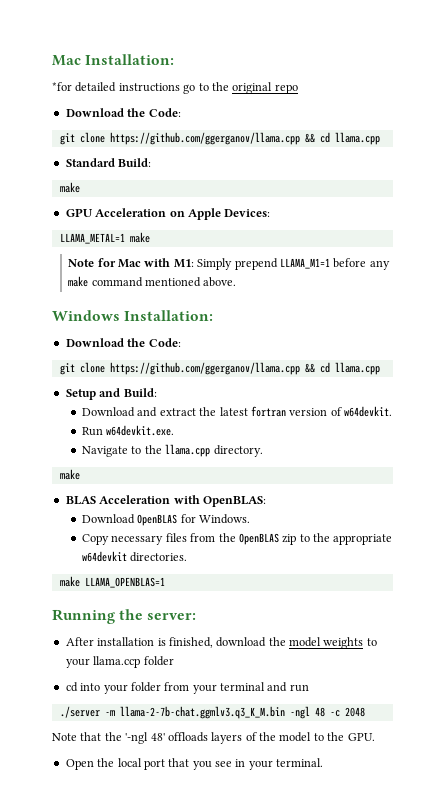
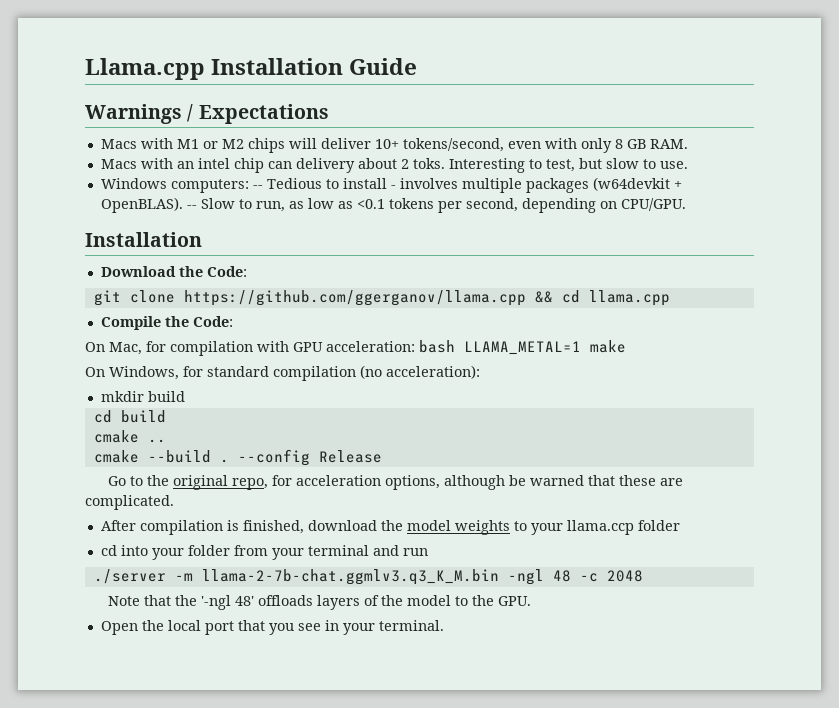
[52,54,175,66] [52,82,298,94] [65,108,181,117] [59,132,380,145] [65,158,152,167] [59,182,80,193] [65,208,271,220] [59,232,150,244] [68,258,390,270] [68,276,237,287] [52,310,214,321] [65,338,181,347] [59,362,380,375] [65,388,157,400] [82,406,393,417] [82,425,175,436] [82,444,263,457] [59,469,80,480] [65,495,266,507] [82,514,251,526] [82,533,393,545] [82,551,188,562] [59,576,165,588] [52,609,197,624] Mac Installation: // *for detailed instructions go to the original repo // Download the Code: // git clone https://github.com/ggerganov/llama.cpp && cd llama.cpp // Standard Build: // make // GPU Acceleration on Apple Devices: // LLAMA_METAL=1 make // Note for Mac with M1: Simply prepend LLAMA_M1=1 before any make command mentioned above. // Windows Installation: // Download the Code: // git clone https://github.com/ggerganov/llama.cpp && cd llama.cpp // Setup and Build: // Download and extract the latest fortran version of w64devkit. // Run w64devkit.exe. // Navigate to the llama.cpp directory. // make // BLAS Acceleration with OpenBLAS: // Download OpenBLAS for Windows. // Copy necessary files from the OpenBLAS zip to the appropriate w64devkit directories. // make LLAMA_OPENBLAS=1 // Running the server: -> [85,58,418,80] [85,104,329,124] [100,138,688,153] [100,158,688,173] [100,177,682,193] [100,197,686,213] [85,232,202,247] [100,266,247,277] [93,290,670,306] [100,316,233,330] [85,340,626,356] [85,365,480,381] [100,391,185,402] [93,410,166,423] [93,430,166,443] [93,449,382,466] [108,475,684,490] [85,495,174,510] Llama.cpp Installation Guide // Warnings / Expectations // Macs with M1 or M2 chips will deliver 10+ tokens/second, even with only 8 GB RAM. // Macs with an intel chip can delivery about 2 toks. Interesting to test, but slow to use. // Windows computers: -- Tedious to install - involves multiple packages (w64devkit + OpenBLAS). -- Slow to run, as low as <0.1 tokens per second, depending on CPU/GPU. // Installation // Download the Code: // git clone https://github.com/ggerganov/llama.cpp && cd llama.cpp // Compile the Code: // On Mac, for compilation with GPU acceleration: bash LLAMA_METAL=1 make // On Windows, for standard compilation (no acceleration): // mkdir build // cd build // cmake .. // cmake --build . --config Release // Go to the original repo, for acceleration options, although be warned that these are complicated.
[97,637,155,646] installation -> [139,520,223,535] compilation

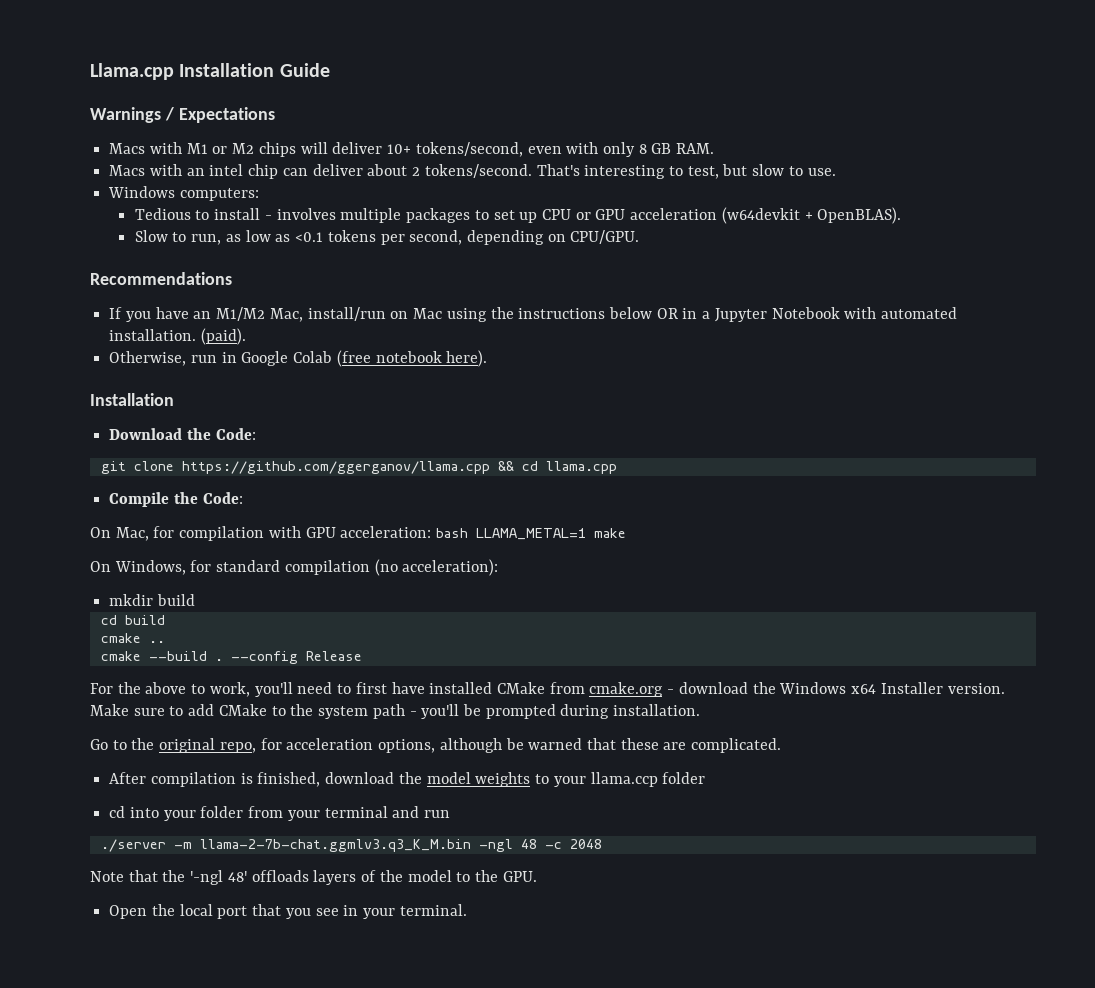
[295,158,355,173] delivery -> [312,164,363,176] deliver
[412,158,525,173] toks. Interesting -> [424,164,666,179] tokens/second. That's interesting
[252,185,263,189] -- -> (259, 194) //
(589, 185) none -> [474,208,718,223] to set up CPU or GPU acceleration
[186,205,197,209] -- -> (902, 215) //
(686, 204) none -> [90,272,232,285] [109,307,958,322] [109,328,246,345] [109,350,488,367] // Recommendations // If you have an M1/M2 Mac, install/run on Mac using the instructions below OR in a Jupyter Notebook with automated installation. (paid). // Otherwise, run in Google Colab (free notebook here).
(382, 456) none -> [90,682,1005,697] [90,704,701,719] // For the above to work, you'll need to first have installed CMake from cmake.org - download the Windows x64 Installer version. Make sure to add CMake to the system path - you'll be prompted during installation.

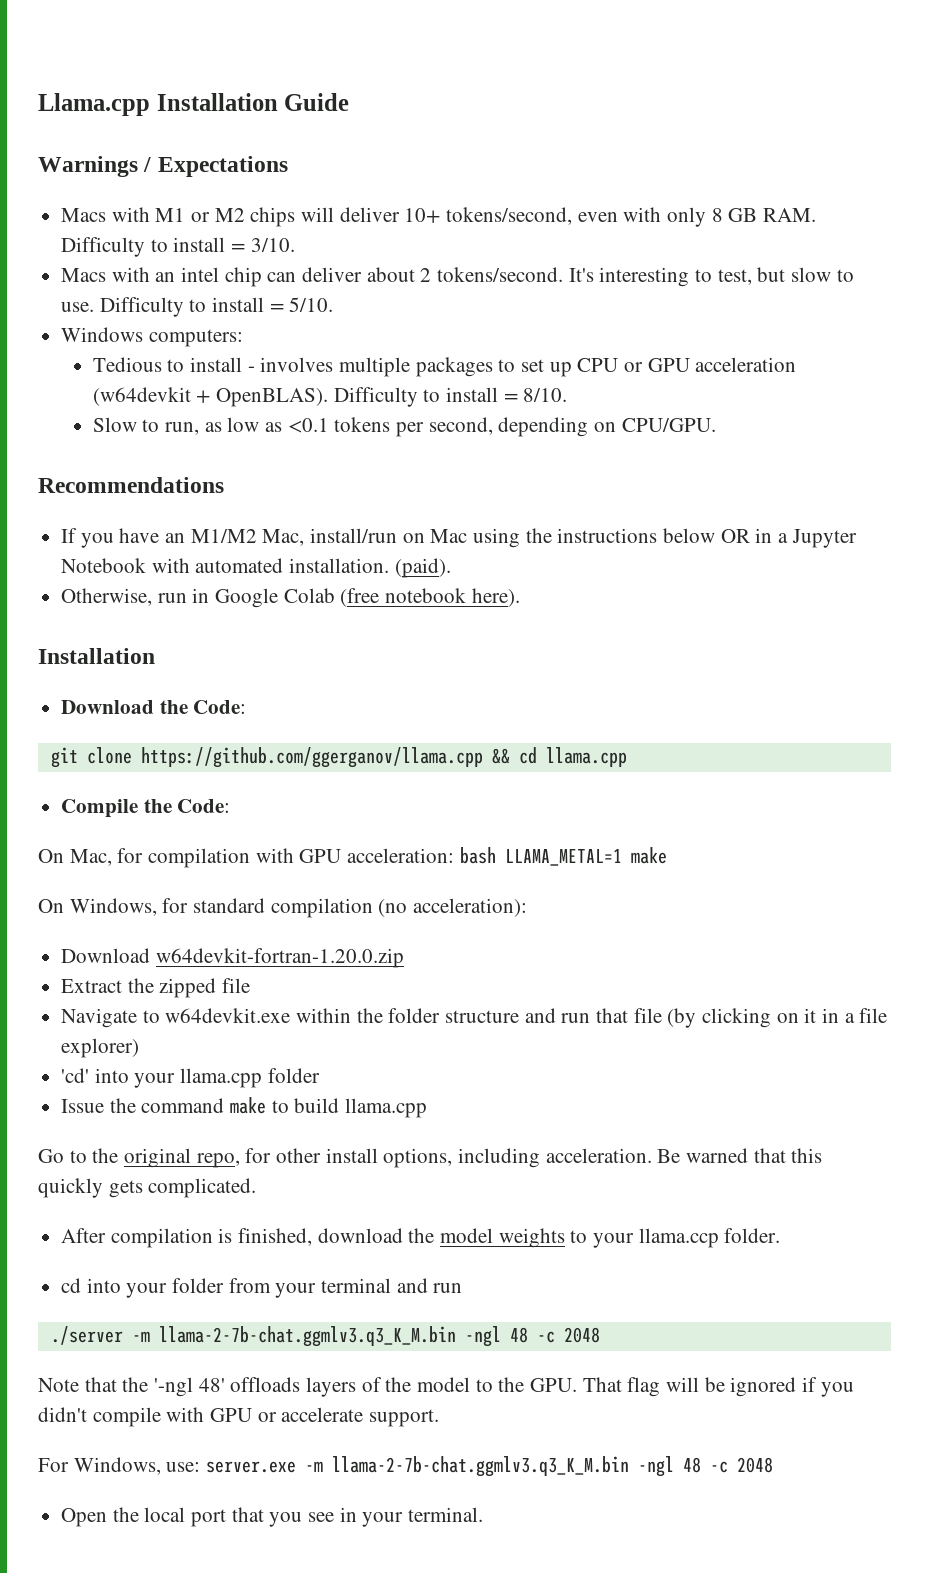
(715, 148) none -> [61,237,295,257] Difficulty to install = 3/10.
[536,164,580,176] That's -> [568,268,594,282] It's
(836, 172) none -> [99,297,334,317] Difficulty to install = 5/10.
(902, 215) none -> [333,387,568,407] Difficulty to install = 8/10.
[109,594,195,606] [100,615,165,625] [100,633,165,643] [100,651,362,664] [90,682,1005,697] [90,704,701,719] mkdir build // cd build // cmake .. // cmake --build . --config Release // For the above to work, you'll need to first have installed CMake from cmake.org - download the Windows x64 Installer version. Make sure to add CMake to the system path - you'll be prompted during installation. -> [61,948,404,968] [61,978,251,998] [61,1008,888,1028] [61,1038,140,1058] [61,1068,320,1088] [61,1097,428,1118] Download w64devkit-fortran-1.20.0.zip // Extract the zipped file // Navigate to w64devkit.exe within the folder structure and run that file (by clicking on it in a file explorer) // 'cd' into your llama.cpp folder // Issue the command make to build llama.cpp
[286,738,687,753] acceleration options, although be warned that these are -> [276,1148,823,1168] [38,1178,143,1198] other install options, including acceleration. Be warned that this quickly gets
[662,772,706,784] folder -> [724,1228,781,1243] folder.
(537, 876) none -> [582,1377,854,1397] [38,1407,440,1427] [38,1456,774,1477] That flag will be ignored if you didn't compile with GPU or accelerate support. // For Windows, use: server.exe -m llama-2-7b-chat.ggmlv3.q3_K_M.bin -ngl 48 -c 2048

